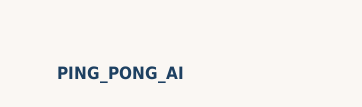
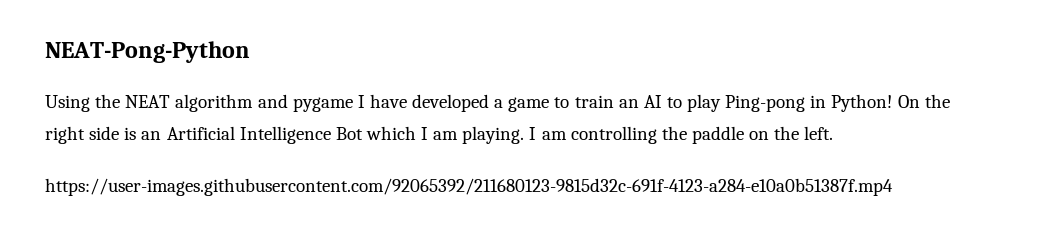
[57,66,184,84] PING_PONG_AI -> [45,41,250,63] [45,94,950,112] [45,126,834,144] [45,178,893,196] NEAT-Pong-Python // Using the NEAT algorithm and pygame I have developed a game to train an AI to play Ping-pong in Python! On the right side is an Artificial Intelligence Bot which I am playing. I am controlling the paddle on the left. // https://user-images.githubusercontent.com/92065392/211680123-9815d32c-691f-4123-a284-e10a0b51387f.mp4

